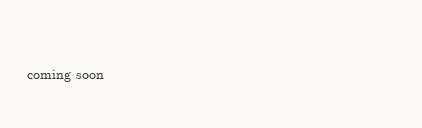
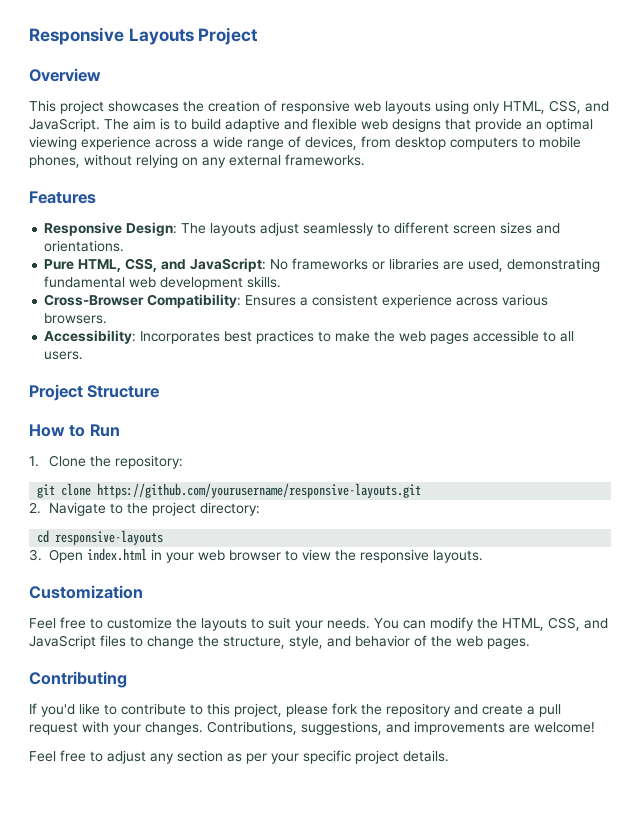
[27,70,104,82] coming soon -> [29,27,259,45] [29,68,101,82] [29,100,609,114] [29,118,593,132] [29,136,581,150] [29,154,365,168] [29,191,96,204] [44,222,561,236] [44,240,125,252] [44,258,601,272] [44,276,282,290] [44,294,549,308] [44,313,108,324] [44,330,575,344] [44,351,84,360] [29,384,160,401] [29,424,120,437] [29,455,183,469] [37,483,422,498] [29,502,260,516] [37,530,164,545] [29,548,483,563] [29,585,143,599] [29,617,608,631] [29,635,530,649] [29,671,127,688] [29,703,561,717] [29,721,595,735] [29,750,449,764] Responsive Layouts Project // Overview // This project showcases the creation of responsive web layouts using only HTML, CSS, and JavaScript. The aim is to build adaptive and flexible web designs that provide an optimal viewing experience across a wide range of devices, from desktop computers to mobile phones, without relying on any external frameworks. // Features // Responsive Design: The layouts adjust seamlessly to different screen sizes and orientations. // Pure HTML, CSS, and JavaScript: No frameworks or libraries are used, demonstrating fundamental web development skills. // Cross-Browser Compatibility: Ensures a consistent experience across various browsers. // Accessibility: Incorporates best practices to make the web pages accessible to all users. // Project Structure // How to Run // 1. Clone the repository: // git clone https://github.com/yourusername/responsive-layouts.git // 2. Navigate to the project directory: // cd responsive-layouts // 3. Open index.html in your web browser to view the responsive layouts. // Customization // Feel free to customize the layouts to suit your needs. You can modify the HTML, CSS, and JavaScript files to change the structure, style, and behavior of the web pages. // Contributing // If you'd like to contribute to this project, please fork the repository and create a pull request with your changes. Contributions, suggestions, and improvements are welcome! // Feel free to adjust any section as per your specific project details.

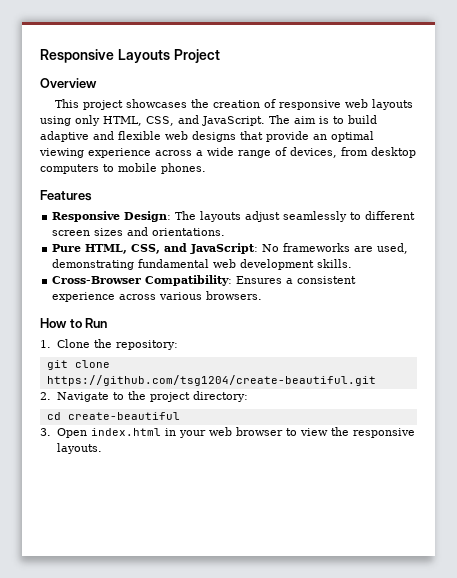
[29,154,365,168] phones, without relying on any external frameworks. -> [161,163,206,174] phones.
[372,258,440,270] or libraries -> (351, 247) none
[44,330,575,344] [44,351,84,360] [29,384,160,401] // Accessibility: Incorporates best practices to make the web pages accessible to all users. // Project Structure -> (263, 295) none
[97,483,422,498] https://github.com/yourusername/responsive-layouts.git -> [46,375,376,386] https://github.com/tsg1204/create-beautiful.git
[55,530,164,545] responsive-layouts -> [67,412,180,420] create-beautiful
[29,585,143,599] [29,617,608,631] [29,635,530,649] [29,671,127,688] [29,703,561,717] [29,721,595,735] [29,750,449,764] // Customization // Feel free to customize the layouts to suit your needs. You can modify the HTML, CSS, and JavaScript files to change the structure, style, and behavior of the web pages. // Contributing // If you'd like to contribute to this project, please fork the repository and create a pull request with your changes. Contributions, suggestions, and improvements are welcome! // Feel free to adjust any section as per your specific project details. -> (102, 448) none

